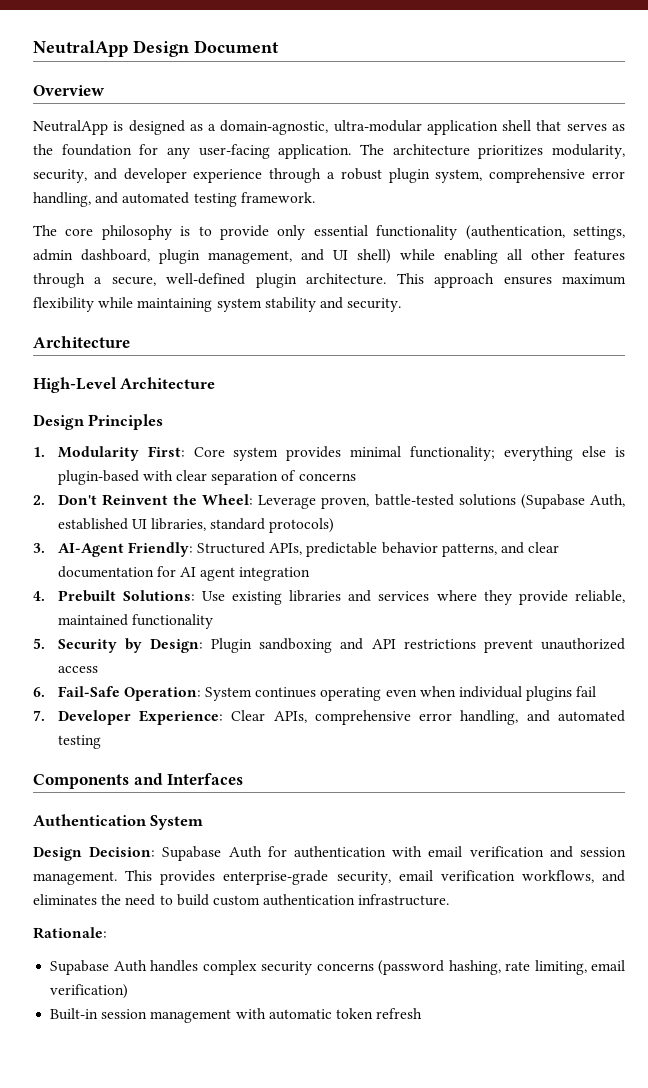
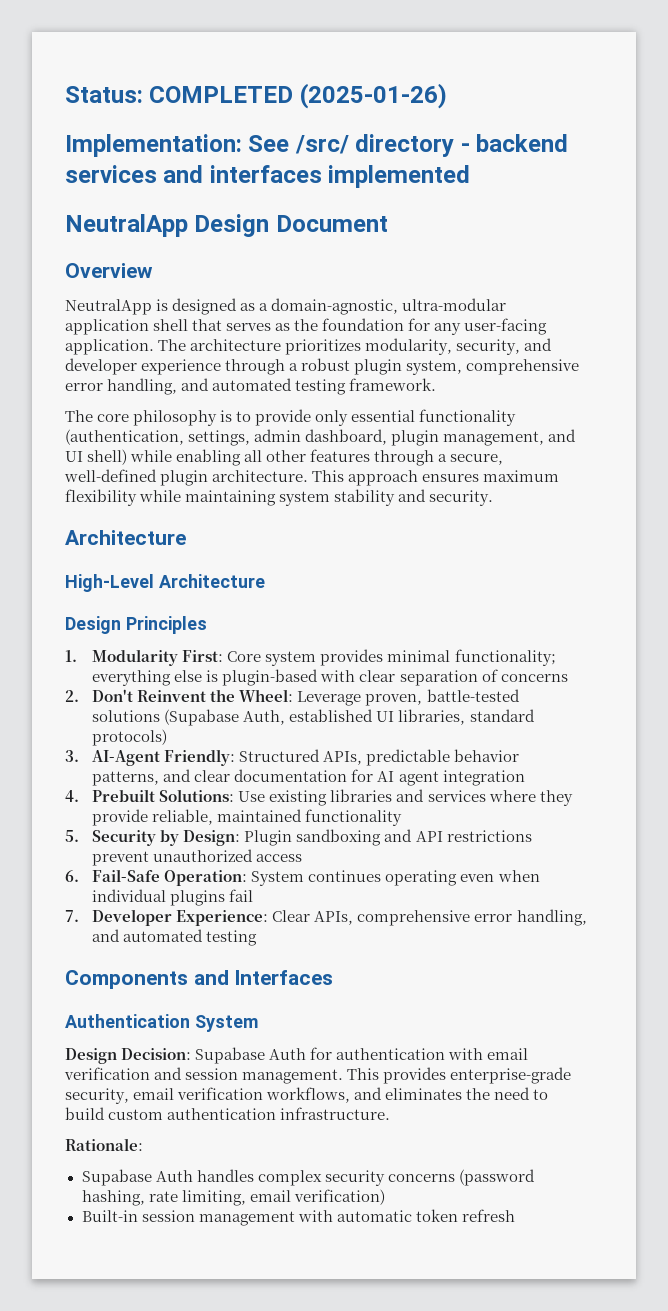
(33, 48) none -> [65,83,447,109] [65,134,569,157] [65,165,471,188] Status: COMPLETED (2025-01-26) // Implementation: See /src/ directory - backend services and interfaces implemented //

